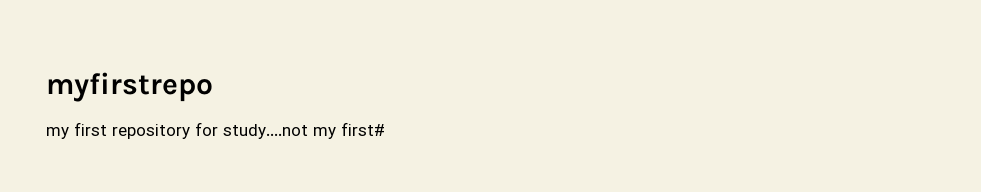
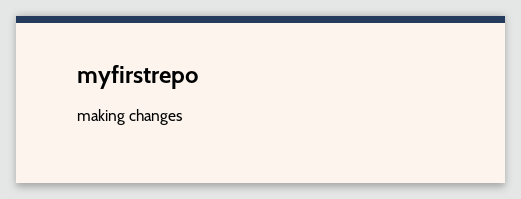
[46,122,385,139] my first repository for study....not my first# -> [77,109,183,125] making changes

